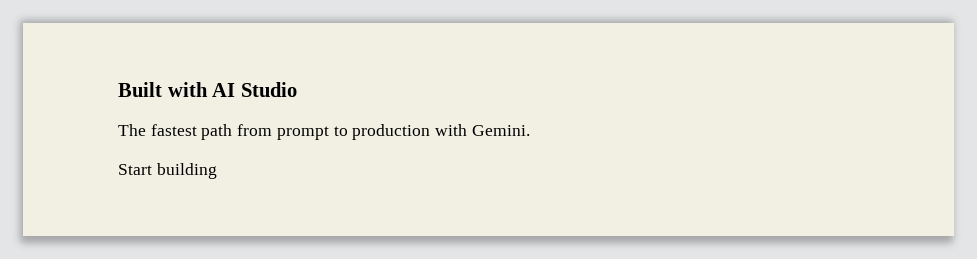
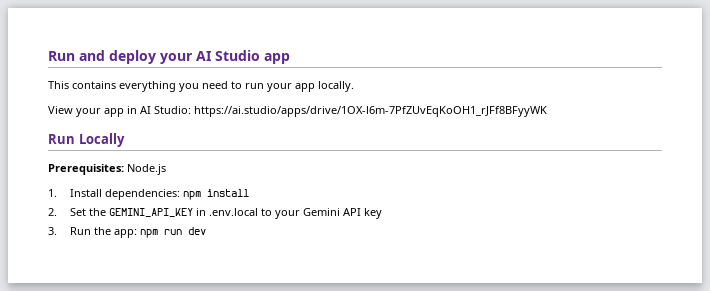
[118,82,297,97] [118,124,530,140] [118,163,217,179] Built with AI Studio // The fastest path from prompt to production with Gemini. // Start building -> [48,50,290,64] [48,81,354,92] [48,106,547,117] [48,133,125,147] [48,164,166,175] [48,189,249,200] [48,208,382,219] [48,227,206,238] Run and deploy your AI Studio app // This contains everything you need to run your app locally. // View your app in AI Studio: https://ai.studio/apps/drive/1OX-l6m-7PfZUvEqKoOH1_rJFf8BFyyWK // Run Locally // Prerequisites: Node.js // 1. Install dependencies: npm install // 2. Set the GEMINI_API_KEY in .env.local to your Gemini API key // 3. Run the app: npm run dev

